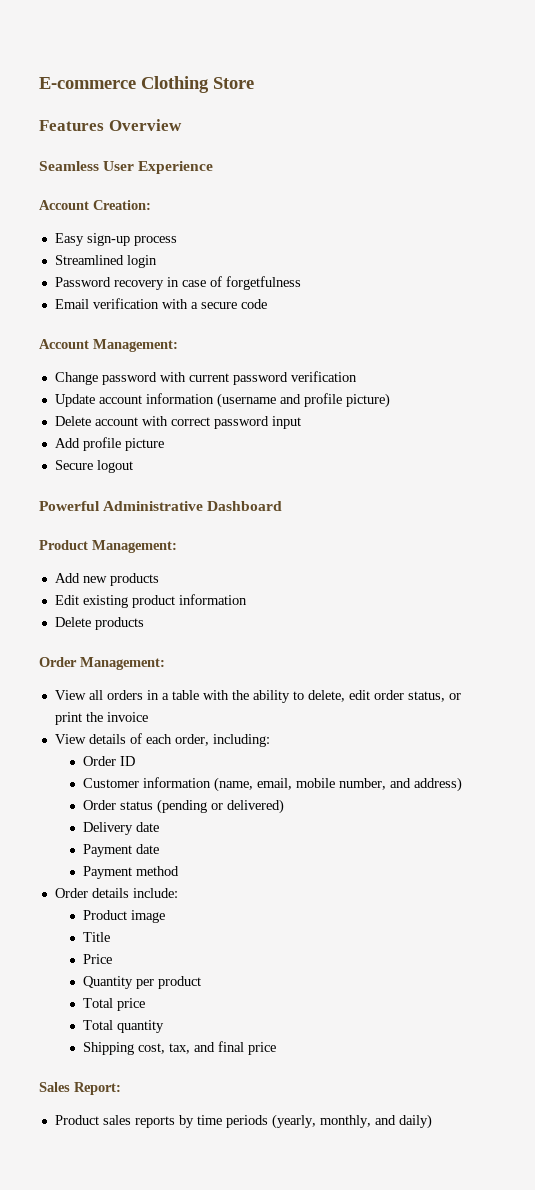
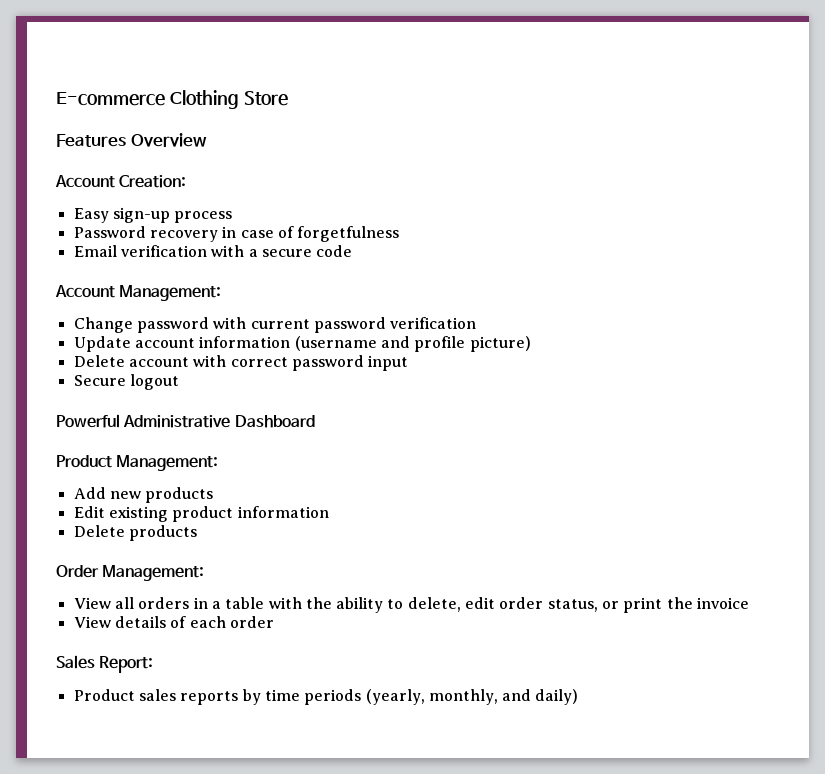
[39,161,214,174] // Seamless User Experience -> (207, 140) none
[54,255,157,268] // Streamlined login -> (233, 217) none
[54,437,164,451] // Add profile picture -> (409, 363) none
[174,734,270,747] [83,756,136,766] [83,777,463,792] [83,799,285,814] [83,822,160,835] [83,844,160,857] [83,866,180,879] [54,888,178,898] [83,910,166,923] [83,932,111,942] [83,954,113,964] [83,976,202,989] [83,998,146,1011] [83,1020,165,1033] [83,1041,277,1055] order, including: // Order ID // Customer information (name, email, mobile number, and address) // Order status (pending or delivered) // Delivery date // Payment date // Payment method // Order details include: // Product image // Title // Price // Quantity per product // Total price // Total quantity // Shipping cost, tax, and final price -> [229,616,274,628] order

